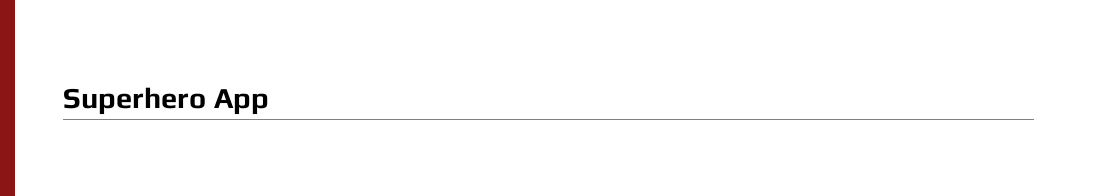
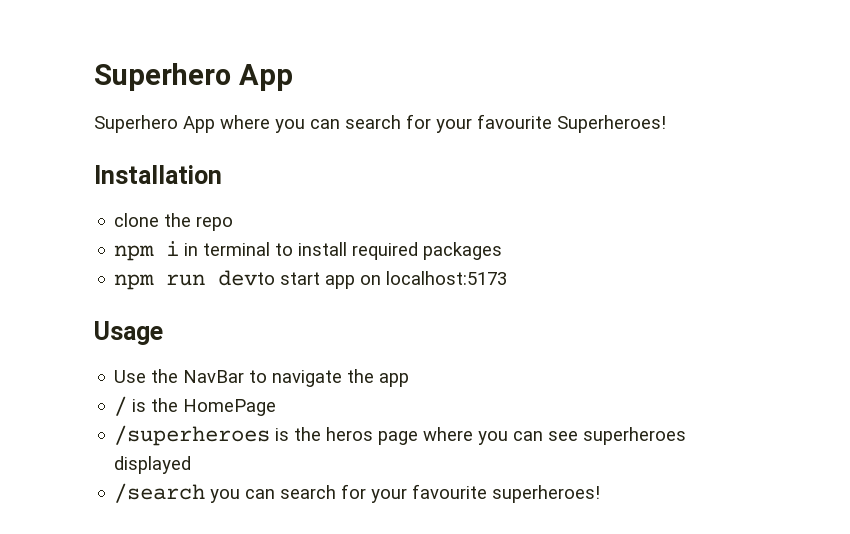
[63,87,269,115] Superhero App -> [94,63,293,91] [94,114,666,133] [94,165,222,184] [114,213,234,231] [114,241,503,261] [114,270,508,290] [94,321,163,345] [114,369,410,387] [114,396,277,416] [114,425,687,446] [114,456,192,474] [114,483,601,503] Superhero App // Superhero App where you can search for your favourite Superheroes! // Installation // clone the repo // npm i in terminal to install required packages // npm run devto start app on localhost:5173 // Usage // Use the NavBar to navigate the app // / is the HomePage // /superheroes is the heros page where you can see superheroes displayed // /search you can search for your favourite superheroes!

